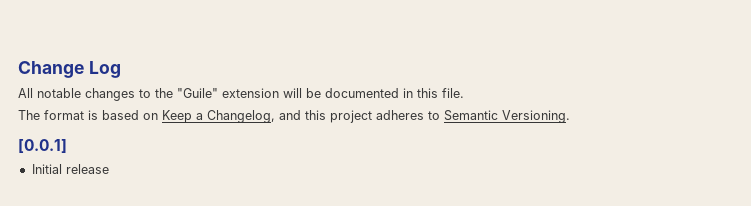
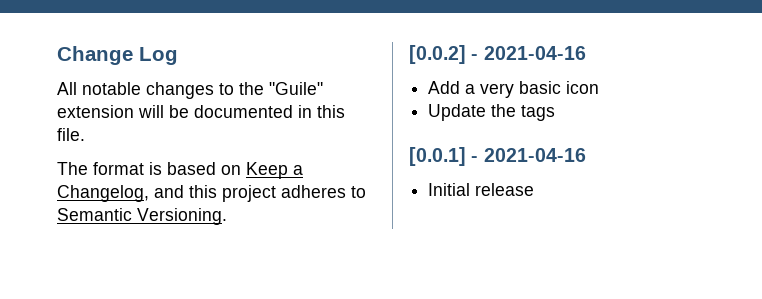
(570, 116) none -> [409,45,586,64] [428,81,600,98] [428,104,556,121] // [0.0.2] - 2021-04-16 // Add a very basic icon // Update the tags
(67, 146) none -> [471,148,586,162] - 2021-04-16

